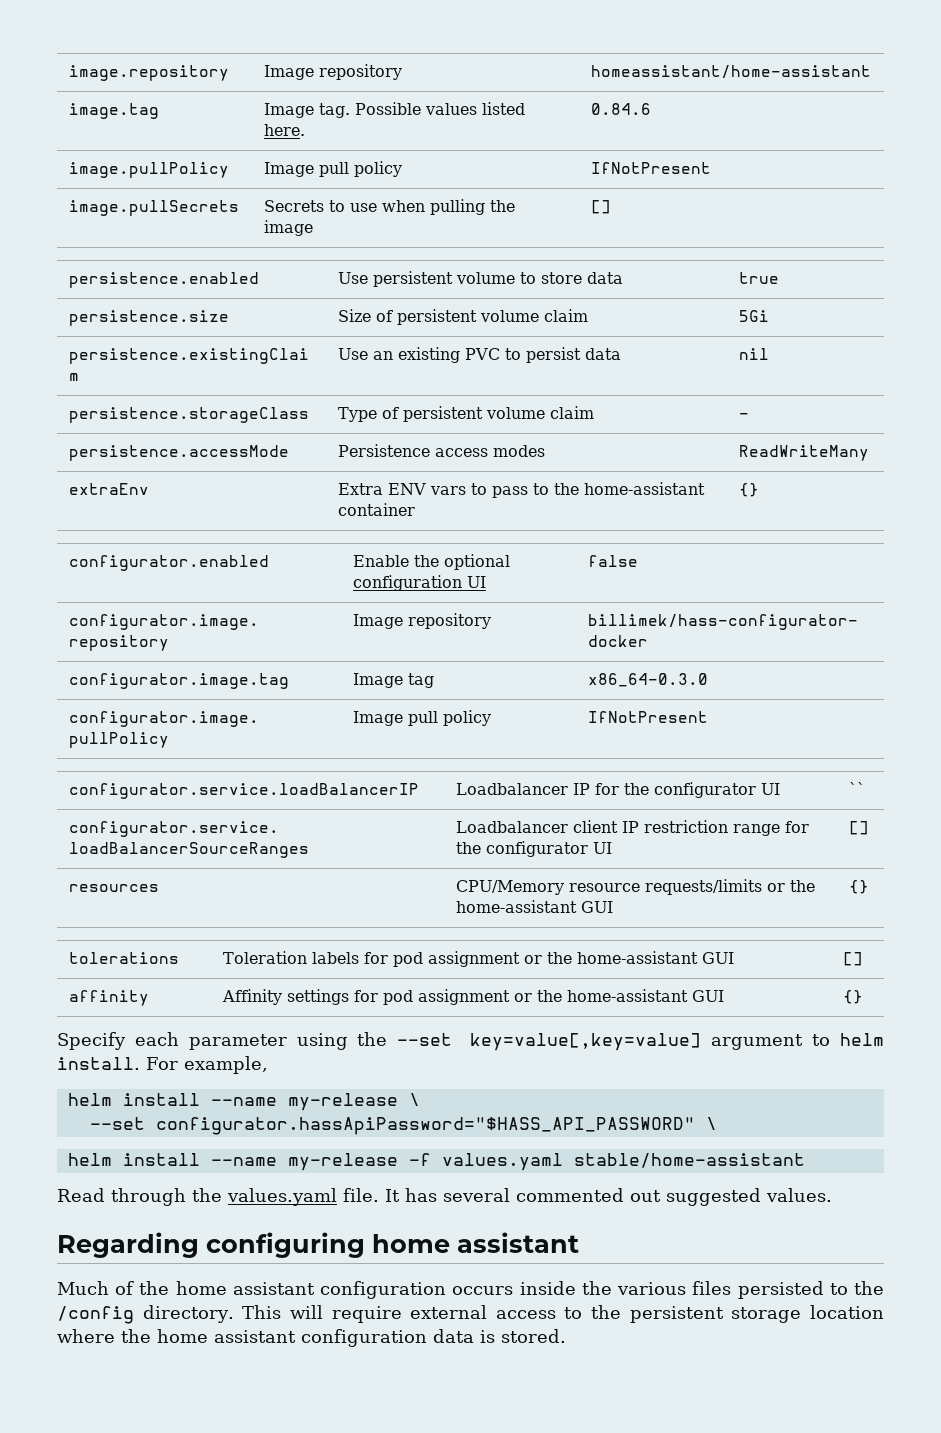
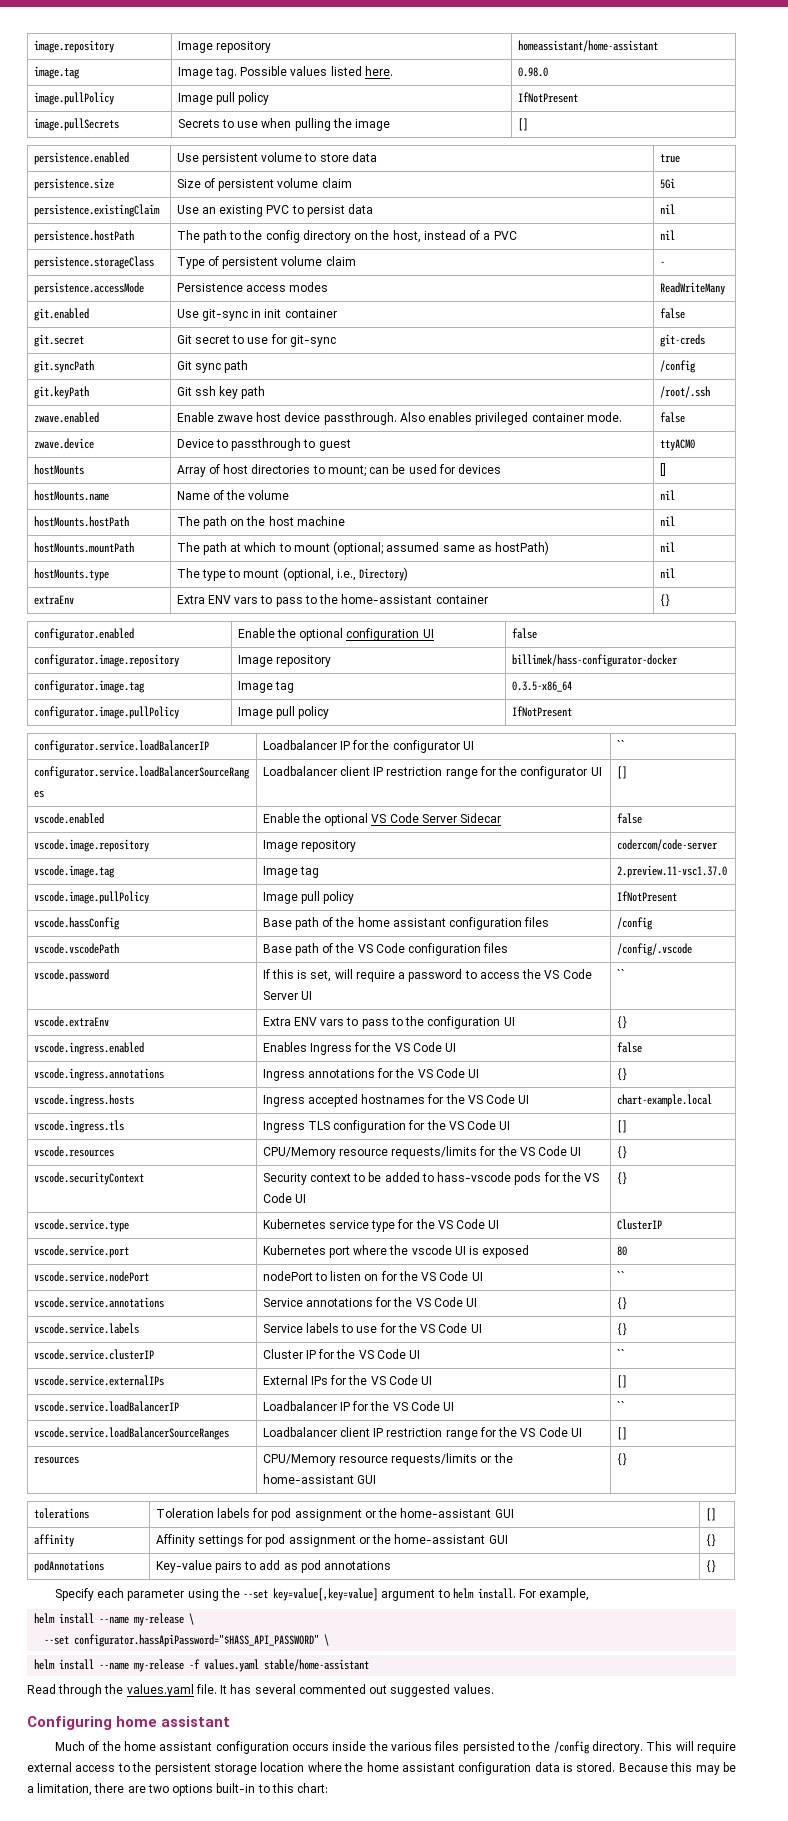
[591,103,652,115] 0.84.6 -> [517,67,548,77] 0.98.0
(770, 354) none -> [33,230,134,243] [176,230,517,243] [659,230,675,240] // persistence.hostPath | The path to the config directory on the host, instead of a PVC | nil
(870, 453) none -> [33,308,89,321] [176,309,337,321] [659,308,685,319] [33,334,84,347] [176,334,336,347] [659,334,705,347] [33,360,94,373] [176,360,249,373] [659,360,696,373] [33,386,89,399] [176,386,266,399] [659,386,710,398] [33,412,99,423] [176,412,622,425] [659,412,685,423] [33,438,94,449] [176,438,351,451] [659,439,695,451] [33,464,84,475] [176,464,502,477] [659,463,666,476] [33,490,109,501] [176,490,290,500] [659,490,675,500] [33,516,129,527] [176,516,345,529] [659,516,675,526] [33,542,134,553] [176,541,550,555] [659,542,675,552] [33,568,109,581] [176,567,409,581] [659,568,675,578] // git.enabled | Use git-sync in init container | false // git.secret | Git secret to use for git-sync | git-creds // git.syncPath | Git sync path | /config // git.keyPath | Git ssh key path | /root/.ssh // zwave.enabled | Enable zwave host device passthrough. Also enables privileged container mode. | false // zwave.device | Device to passthrough to guest | ttyACM0 // hostMounts | Array of host directories to mount; can be used for devices | [] // hostMounts.name | Name of the volume | nil // hostMounts.hostPath | The path on the host machine | nil // hostMounts.mountPath | The path at which to mount (optional; assumed same as hostPath) | nil // hostMounts.type | The type to mount (optional, i.e., Directory) | nil
[588,673,709,687] x86_64-0.3.0 -> [511,681,572,692] 0.3.5-x86_64
(870, 828) none -> [33,813,104,824] [262,813,502,826] [616,813,642,824] [33,839,149,852] [262,840,356,852] [616,839,718,851] [33,865,115,878] [262,866,319,878] [616,865,727,878] [33,891,149,904] [262,891,355,904] [616,891,677,902] [33,917,120,930] [262,917,550,930] [616,917,653,930] [33,943,119,954] [262,943,509,956] [616,943,692,956] [33,969,109,982] [262,969,592,982] [262,991,312,1000] [616,969,625,979] [33,1016,109,1027] [262,1016,515,1029] [616,1016,627,1029] [33,1042,144,1055] [262,1042,457,1055] [616,1042,642,1053] [33,1068,164,1081] [262,1068,480,1081] [616,1068,627,1081] [33,1094,134,1107] [262,1094,530,1107] [616,1094,712,1107] [33,1120,124,1133] [262,1120,511,1133] [616,1120,627,1133] [33,1146,114,1157] [262,1146,582,1159] [616,1146,627,1159] [33,1172,144,1185] [262,1172,600,1185] [262,1193,306,1203] [616,1172,627,1185] [33,1219,129,1232] [262,1219,500,1232] [616,1219,662,1230] [33,1245,129,1258] [262,1245,530,1258] [616,1246,627,1256] [33,1271,149,1282] [262,1271,483,1281] [616,1271,625,1281] [33,1297,164,1308] [262,1297,478,1307] [616,1297,627,1310] [33,1323,139,1334] [262,1323,482,1333] [616,1323,627,1336] [33,1349,154,1360] [262,1349,421,1359] [616,1349,625,1359] [33,1375,164,1386] [262,1375,433,1385] [616,1375,627,1388] [33,1401,179,1412] [262,1401,455,1411] [616,1401,625,1411] [33,1427,229,1440] [262,1427,582,1440] [616,1427,627,1440] // vscode.enabled | Enable the optional VS Code Server Sidecar | false // vscode.image.repository | Image repository | codercom/code-server // vscode.image.tag | Image tag | 2.preview.11-vsc1.37.0 // vscode.image.pullPolicy | Image pull policy | IfNotPresent // vscode.hassConfig | Base path of the home assistant configuration files | /config // vscode.vscodePath | Base path of the VS Code configuration files | /config/.vscode // vscode.password | If this is set, will require a password to access the VS Code Server UI | `` // vscode.extraEnv | Extra ENV vars to pass to the configuration UI | {} // vscode.ingress.enabled | Enables Ingress for the VS Code UI | false // vscode.ingress.annotations | Ingress annotations for the VS Code UI | {} // vscode.ingress.hosts | Ingress accepted hostnames for the VS Code UI | chart-example.local // vscode.ingress.tls | Ingress TLS configuration for the VS Code UI | [] // vscode.resources | CPU/Memory resource requests/limits for the VS Code UI | {} // vscode.securityContext | Security context to be added to hass-vscode pods for the VS Code UI | {} // vscode.service.type | Kubernetes service type for the VS Code UI | ClusterIP // vscode.service.port | Kubernetes port where the vscode UI is exposed | 80 // vscode.service.nodePort | nodePort to listen on for the VS Code UI | `` // vscode.service.annotations | Service annotations for the VS Code UI | {} // vscode.service.labels | Service labels to use for the VS Code UI | {} // vscode.service.clusterIP | Cluster IP for the VS Code UI | `` // vscode.service.externalIPs | External IPs for the VS Code UI | [] // vscode.service.loadBalancerIP | Loadbalancer IP for the VS Code UI | `` // vscode.service.loadBalancerSourceRanges | Loadbalancer client IP restriction range for the VS Code UI | []
(864, 997) none -> [33,1560,104,1573] [155,1560,392,1573] [705,1560,716,1573] // podAnnotations | Key-value pairs to add as pod annotations | {}
[57,1232,365,1258] Regarding configuring -> [27,1716,112,1730] Configuring
(566, 1336) none -> [618,1762,737,1775] [27,1783,329,1796] Because this may be a limitation, there are two options built-in to this chart:

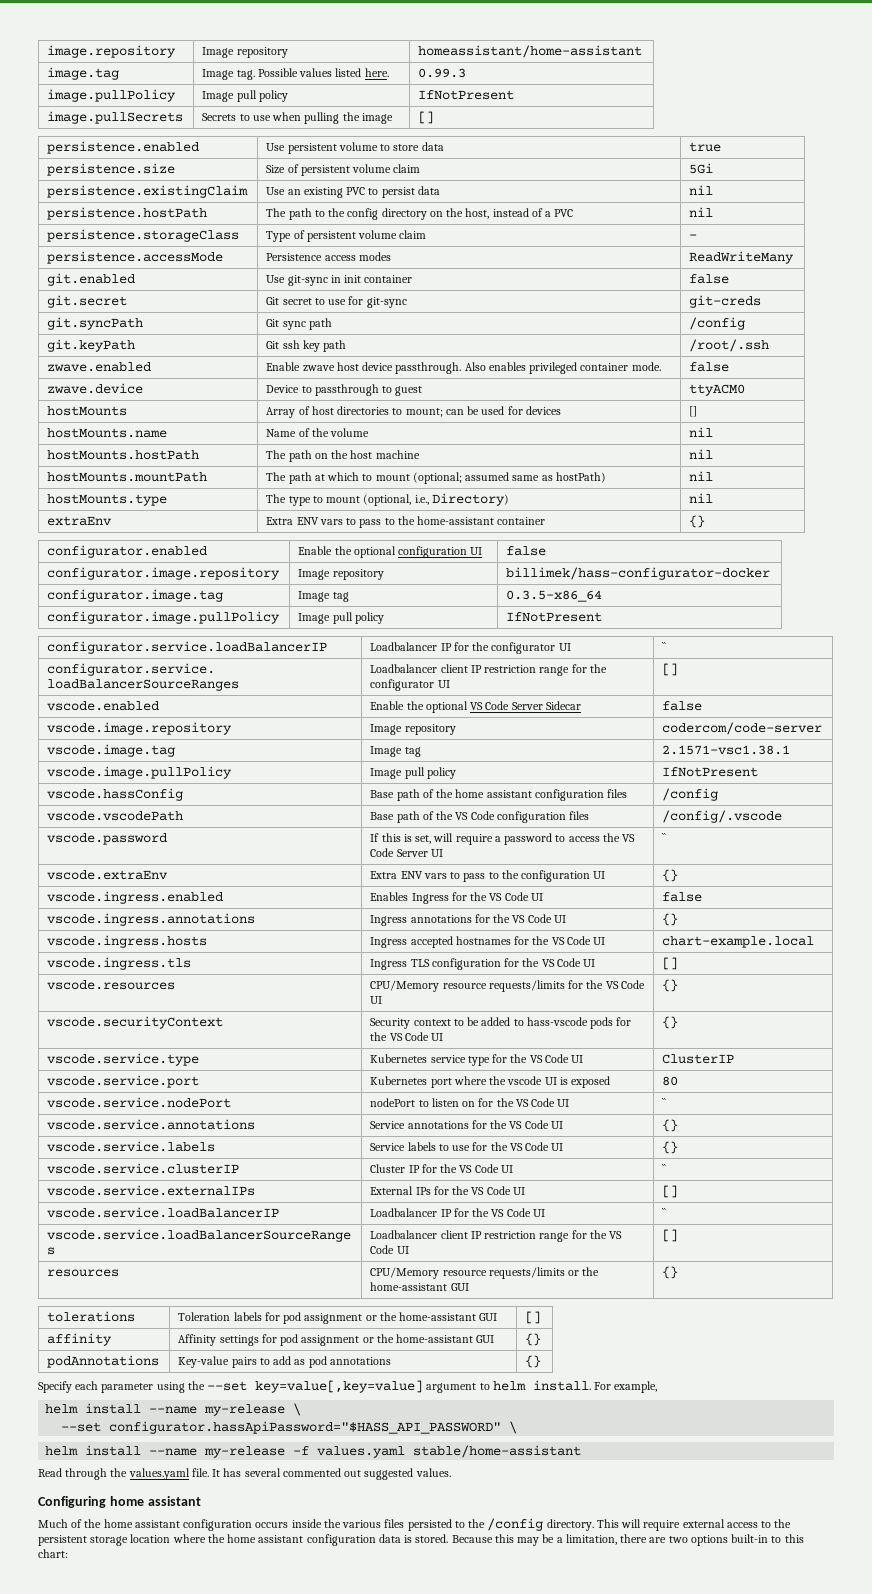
[517,67,548,77] 0.98.0 -> [418,68,467,78] 0.99.3
[616,865,727,878] 2.preview.11-vsc1.37.0 -> [662,745,791,755] 2.1571-vsc1.38.1

